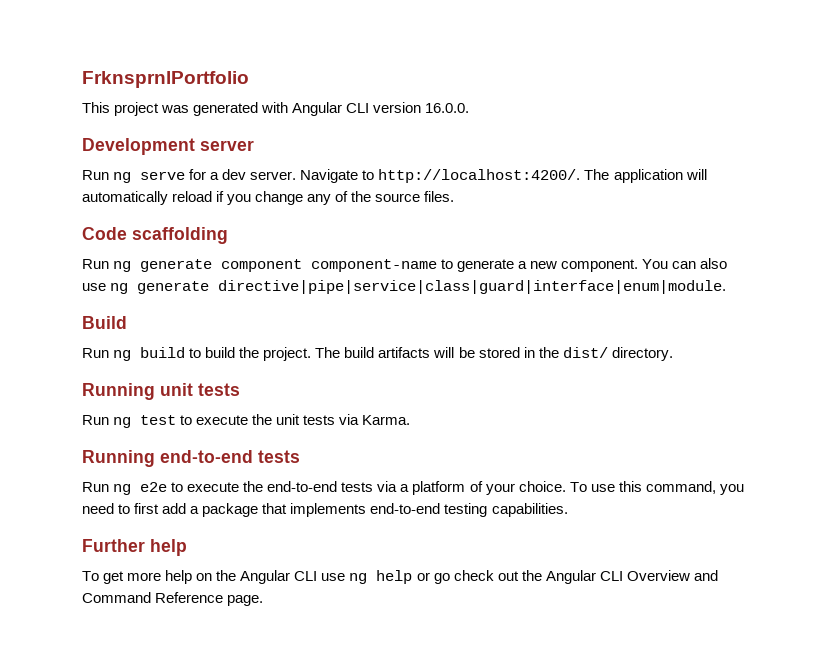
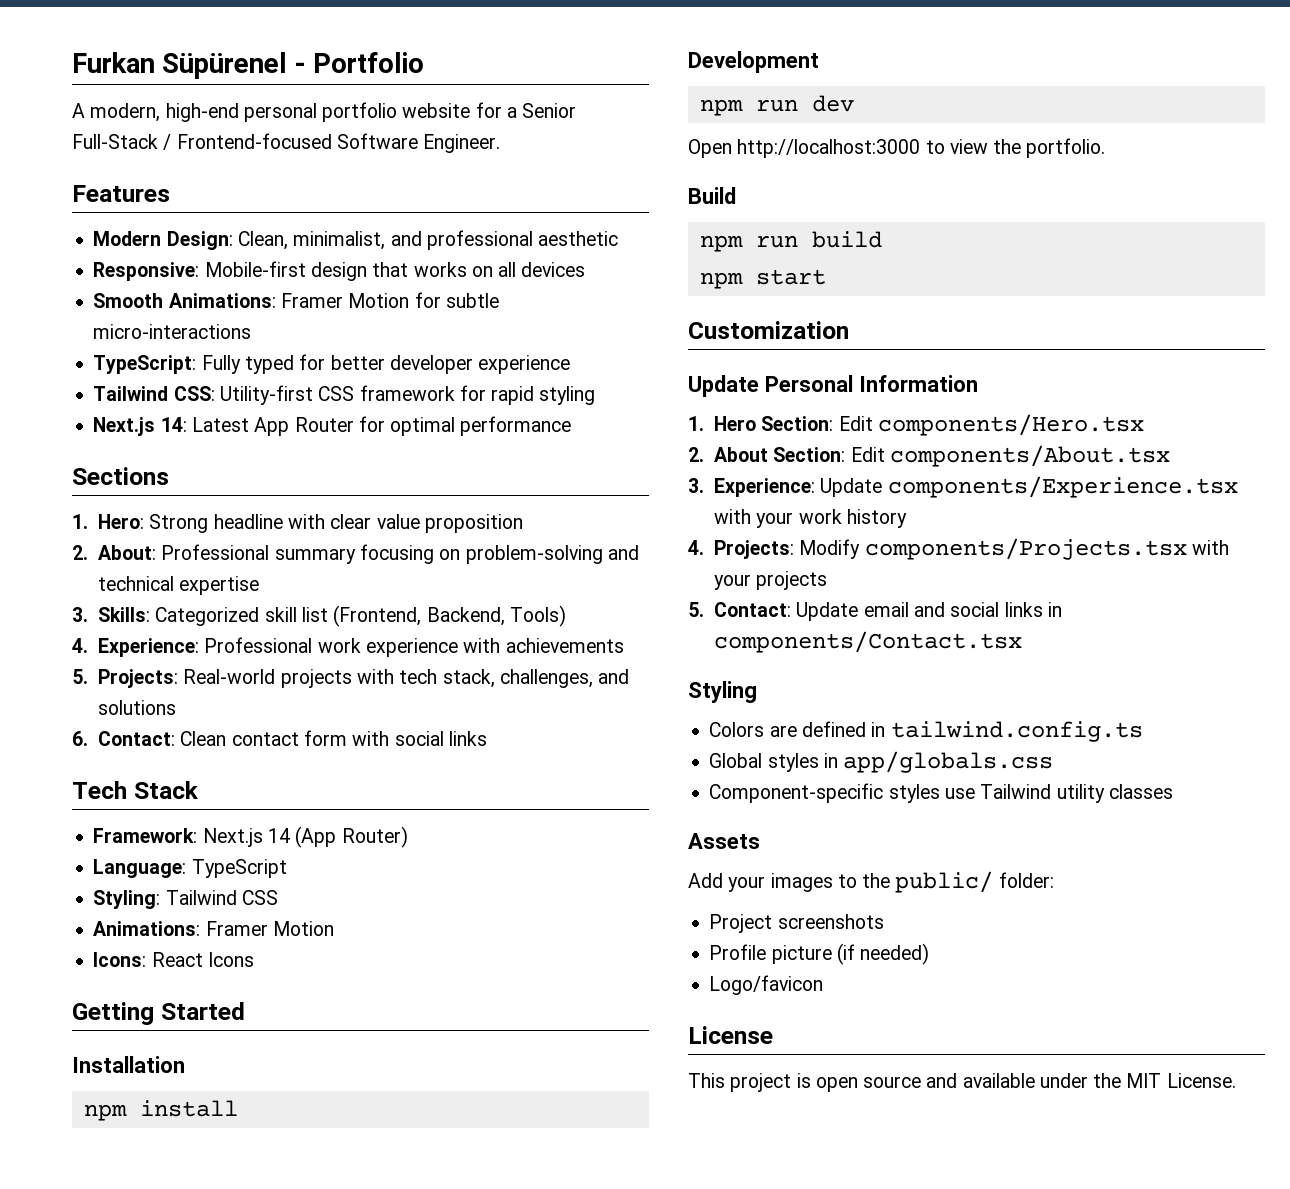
[82,71,249,88] [82,102,470,116] [82,138,254,155] [82,169,707,183] [82,191,455,205] [82,227,228,244] [82,258,728,272] [82,280,727,294] [82,316,127,329] [82,347,673,361] [82,383,240,400] [82,414,411,428] [82,450,300,467] [82,481,744,495] [82,503,568,517] [82,539,187,556] [82,570,718,584] [82,592,264,606] FrknsprnlPortfolio // This project was generated with Angular CLI version 16.0.0. // Development server // Run ng serve for a dev server. Navigate to http://localhost:4200/. The application will automatically reload if you change any of the source files. // Code scaffolding // Run ng generate component component-name to generate a new component. You can also use ng generate directive|pipe|service|class|guard|interface|enum|module. // Build // Run ng build to build the project. The build artifacts will be stored in the dist/ directory. // Running unit tests // Run ng test to execute the unit tests via Karma. // Running end-to-end tests // Run ng e2e to execute the end-to-end tests via a platform of your choice. To use this command, you need to first add a package that implements end-to-end testing capabilities. // Further help // To get more help on the Angular CLI use ng help or go check out the Angular CLI Overview and Command Reference page. -> [72,52,425,79] [72,102,577,122] [72,133,501,153] [72,185,170,202] [93,230,619,250] [93,261,586,281] [93,292,499,308] [93,324,252,339] [93,354,571,374] [93,385,596,405] [93,416,572,436] [72,467,169,485] [72,514,523,533] [72,544,639,564] [98,576,260,595] [72,605,566,627] [72,637,624,657] [72,669,630,688] [98,700,177,715] [72,730,487,746] [72,781,198,799] [93,826,408,848] [93,859,287,878] [93,890,278,909] [93,921,334,936] [93,952,254,967] [72,1002,245,1025] [72,1056,185,1073] [83,1100,238,1121] [688,51,819,73] [699,95,854,116] [688,138,1106,158] [688,187,736,204] [699,231,882,252] [699,269,826,289] [688,321,849,339] [688,375,978,397] [688,414,1145,436] [688,445,1171,467] [688,476,1238,498] [714,509,908,528] [688,538,1230,560] [714,571,828,590] [688,602,1062,621] [714,631,1023,653] [688,681,757,703] [709,721,1143,742] [709,751,1054,773] [709,783,1173,803] [688,833,760,849] [688,871,1054,893] [709,914,884,933] [709,943,930,965] [709,975,824,995] [688,1026,773,1044] [688,1073,1236,1092] Furkan Süpürenel - Portfolio // A modern, high-end personal portfolio website for a Senior Full-Stack / Frontend-focused Software Engineer. // Features // Modern Design: Clean, minimalist, and professional aesthetic // Responsive: Mobile-first design that works on all devices // Smooth Animations: Framer Motion for subtle micro-interactions // TypeScript: Fully typed for better developer experience // Tailwind CSS: Utility-first CSS framework for rapid styling // Next.js 14: Latest App Router for optimal performance // Sections // 1. Hero: Strong headline with clear value proposition // 2. About: Professional summary focusing on problem-solving and technical expertise // 3. Skills: Categorized skill list (Frontend, Backend, Tools) // 4. Experience: Professional work experience with achievements // 5. Projects: Real-world projects with tech stack, challenges, and solutions // 6. Contact: Clean contact form with social links // Tech Stack // Framework: Next.js 14 (App Router) // Language: TypeScript // Styling: Tailwind CSS // Animations: Framer Motion // Icons: React Icons // Getting Started // Installation // npm install // Development // npm run dev // Open http://localhost:3000 to view the portfolio. // Build // npm run build // npm start // Customization // Update Personal Information // 1. Hero Section: Edit components/Hero.tsx // 2. About Section: Edit components/About.tsx // 3. Experience: Update components/Experience.tsx with your work history // 4. Projects: Modify components/Projects.tsx with your projects // 5. Contact: Update email and social links in components/Contact.tsx // Styling // Colors are defined in tailwind.config.ts // Global styles in app/globals.css // Component-specific styles use Tailwind utility classes // Assets // Add your images to the public/ folder: // Project screenshots // Profile picture (if needed) // Logo/favicon // License // This project is open source and available under the MIT License.

